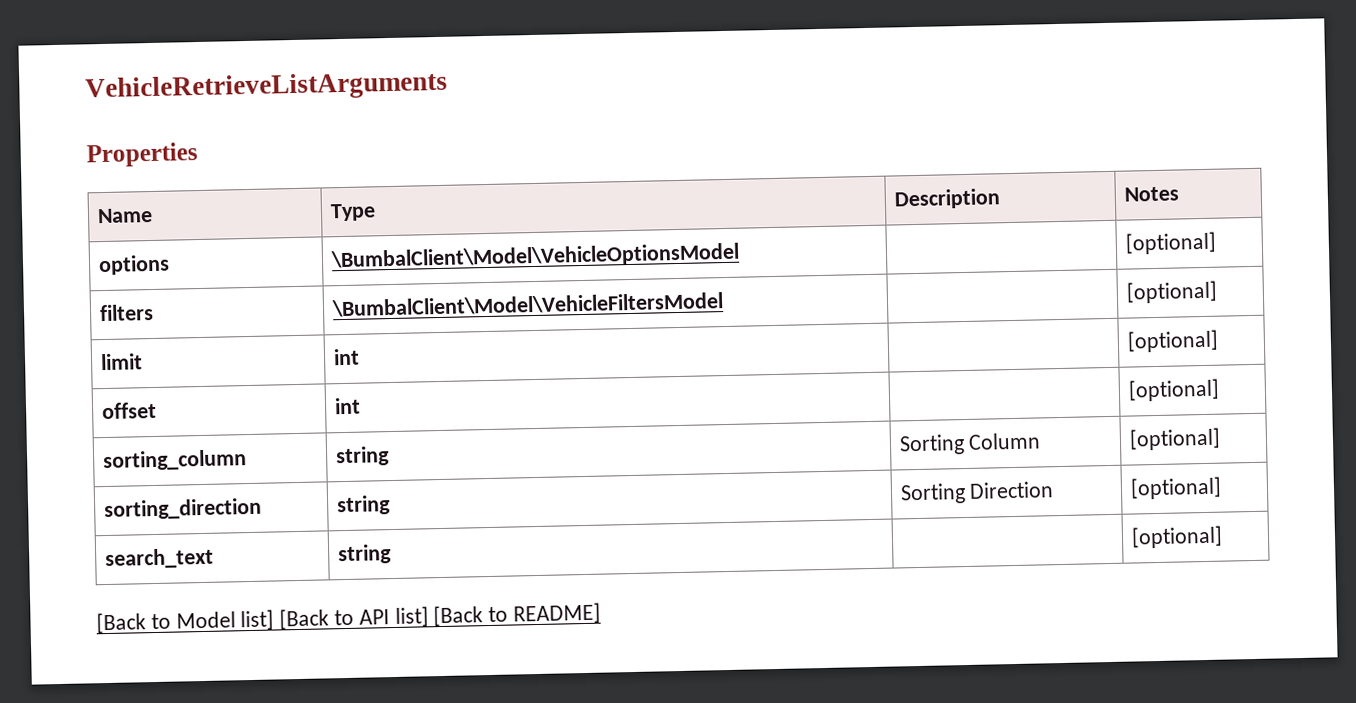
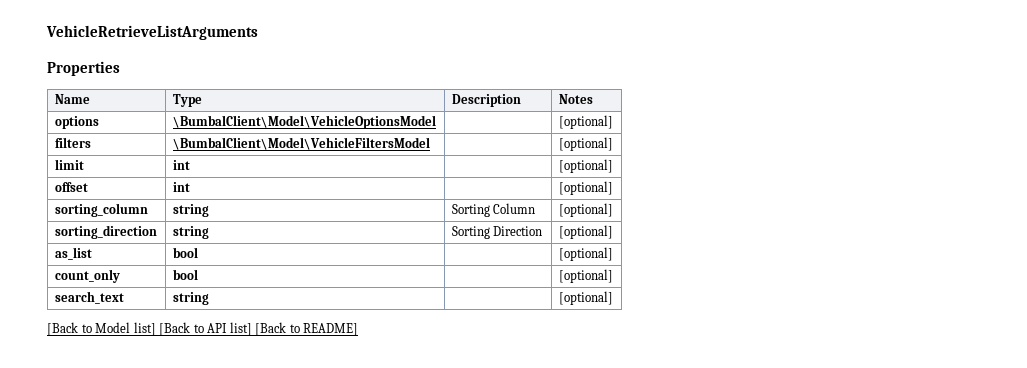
(1222, 488) none -> [54,247,92,260] [172,247,198,258] [558,247,613,261] [54,269,120,283] [172,269,198,280] [558,269,613,283] // as_list | bool | | [optional] // count_only | bool | | [optional]

